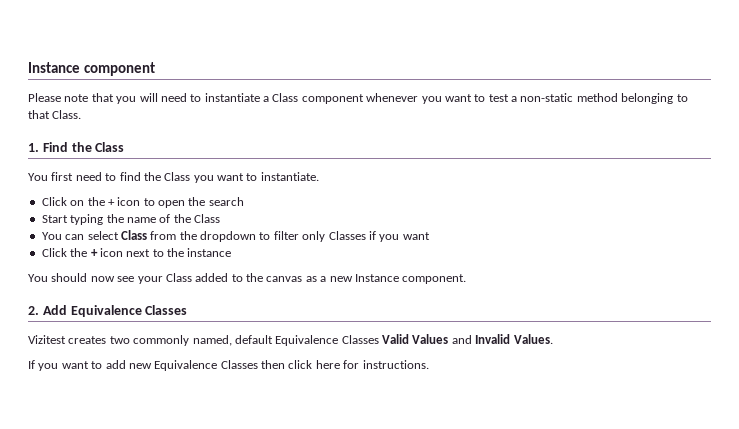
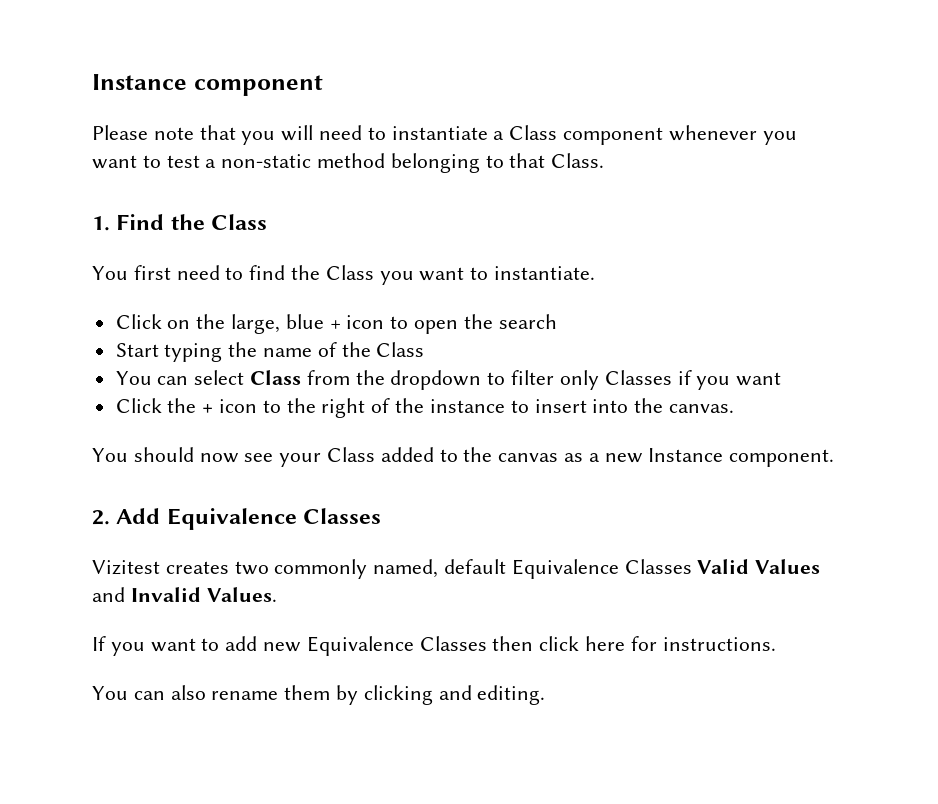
(105, 201) none -> [231,314,324,334] large, blue
[126,248,232,257] next to the instance -> [262,398,734,418] to the right of the instance to insert into the canvas.
(429, 364) none -> [92,685,546,705] // You can also rename them by clicking and editing.

